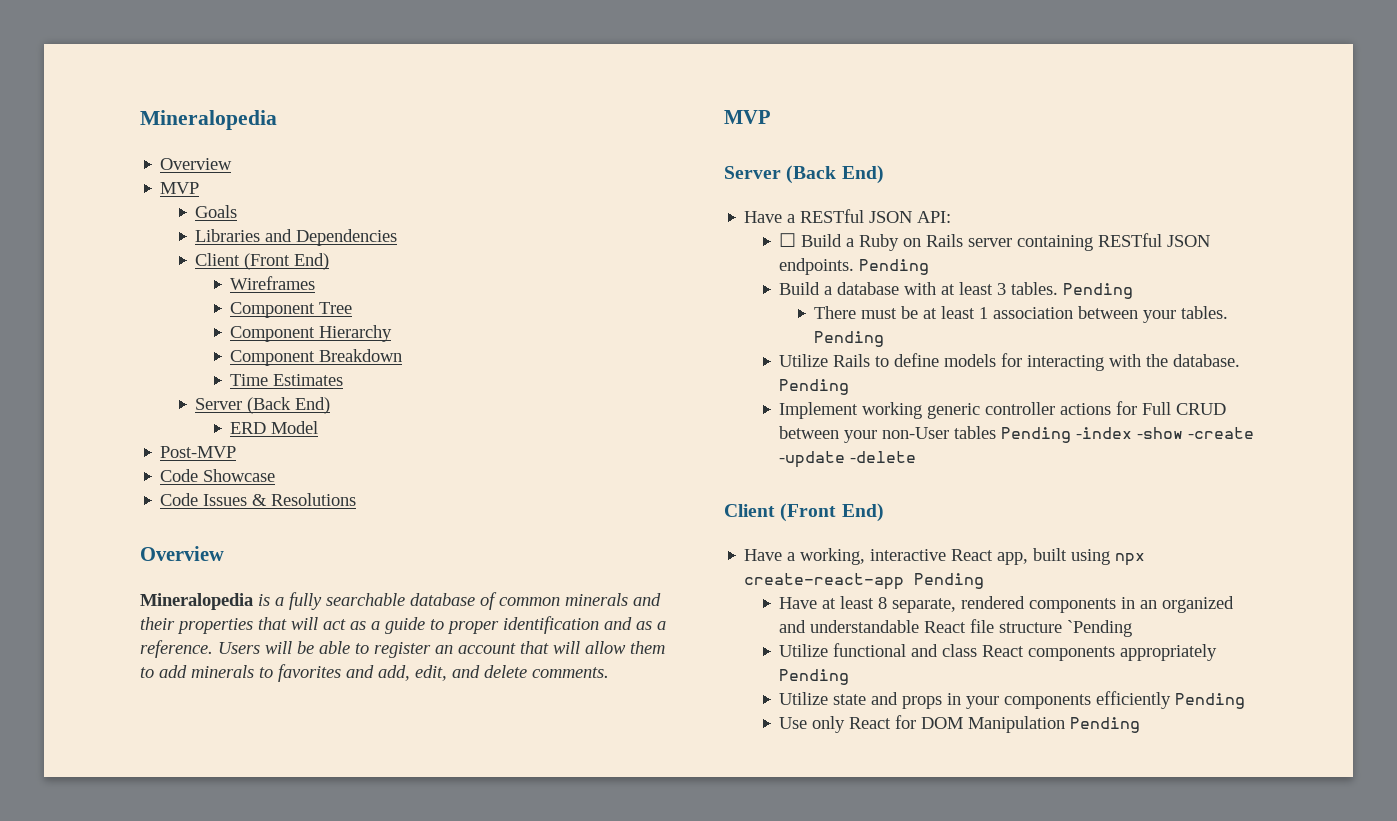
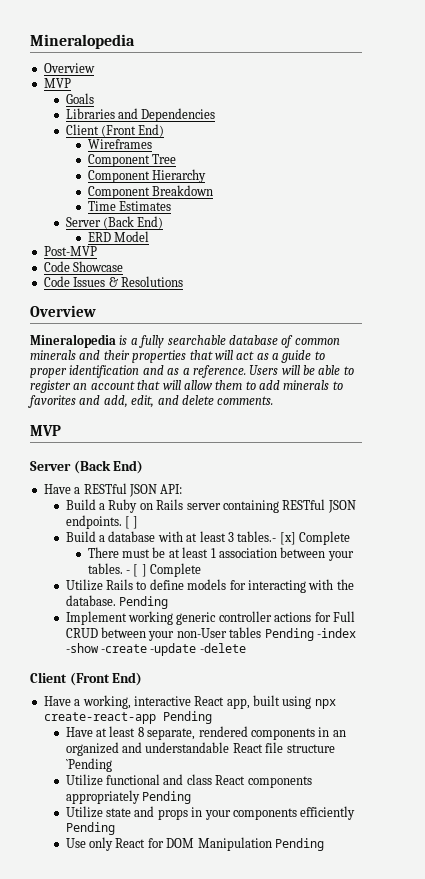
[779,233,797,247] ☐ -> (183, 489) none
[859,259,930,275] Pending -> [125,516,139,529] [ ]
[1011,282,1134,299] tables. Pending -> [237,531,351,545] tables.- [x] Complete
[814,331,885,347] Pending -> [126,563,202,577] - [ ] Complete

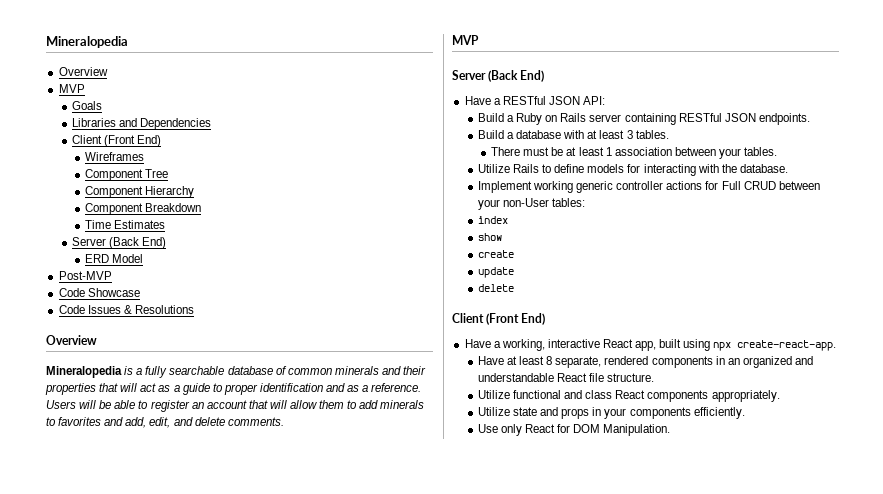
[125,516,139,529] [ ] -> (810, 119) none
[237,531,351,545] tables.- [x] Complete -> [635,130,669,139] tables.
[126,563,202,577] - [ ] Complete -> (778, 151) none
[119,596,169,609] Pending -> (788, 168) none
[229,627,356,641] [65,643,246,656] tables Pending -index -show -create -update -delete -> [552,198,586,207] [477,216,508,224] [477,233,502,241] [477,250,514,258] [477,267,514,278] [477,284,514,292] tables: // index // show // create // update // delete
[43,711,212,724] create-react-app Pending -> [737,340,837,351] create-react-app.
[286,744,335,753] [65,758,112,772] structure `Pending -> [607,373,655,382] structure.
[65,790,192,804] appropriately Pending -> [711,390,780,402] appropriately.
[300,806,356,820] [65,822,115,835] efficiently Pending -> [693,407,745,419] efficiently.
[197,837,324,851] Manipulation Pending -> [603,424,671,436] Manipulation.

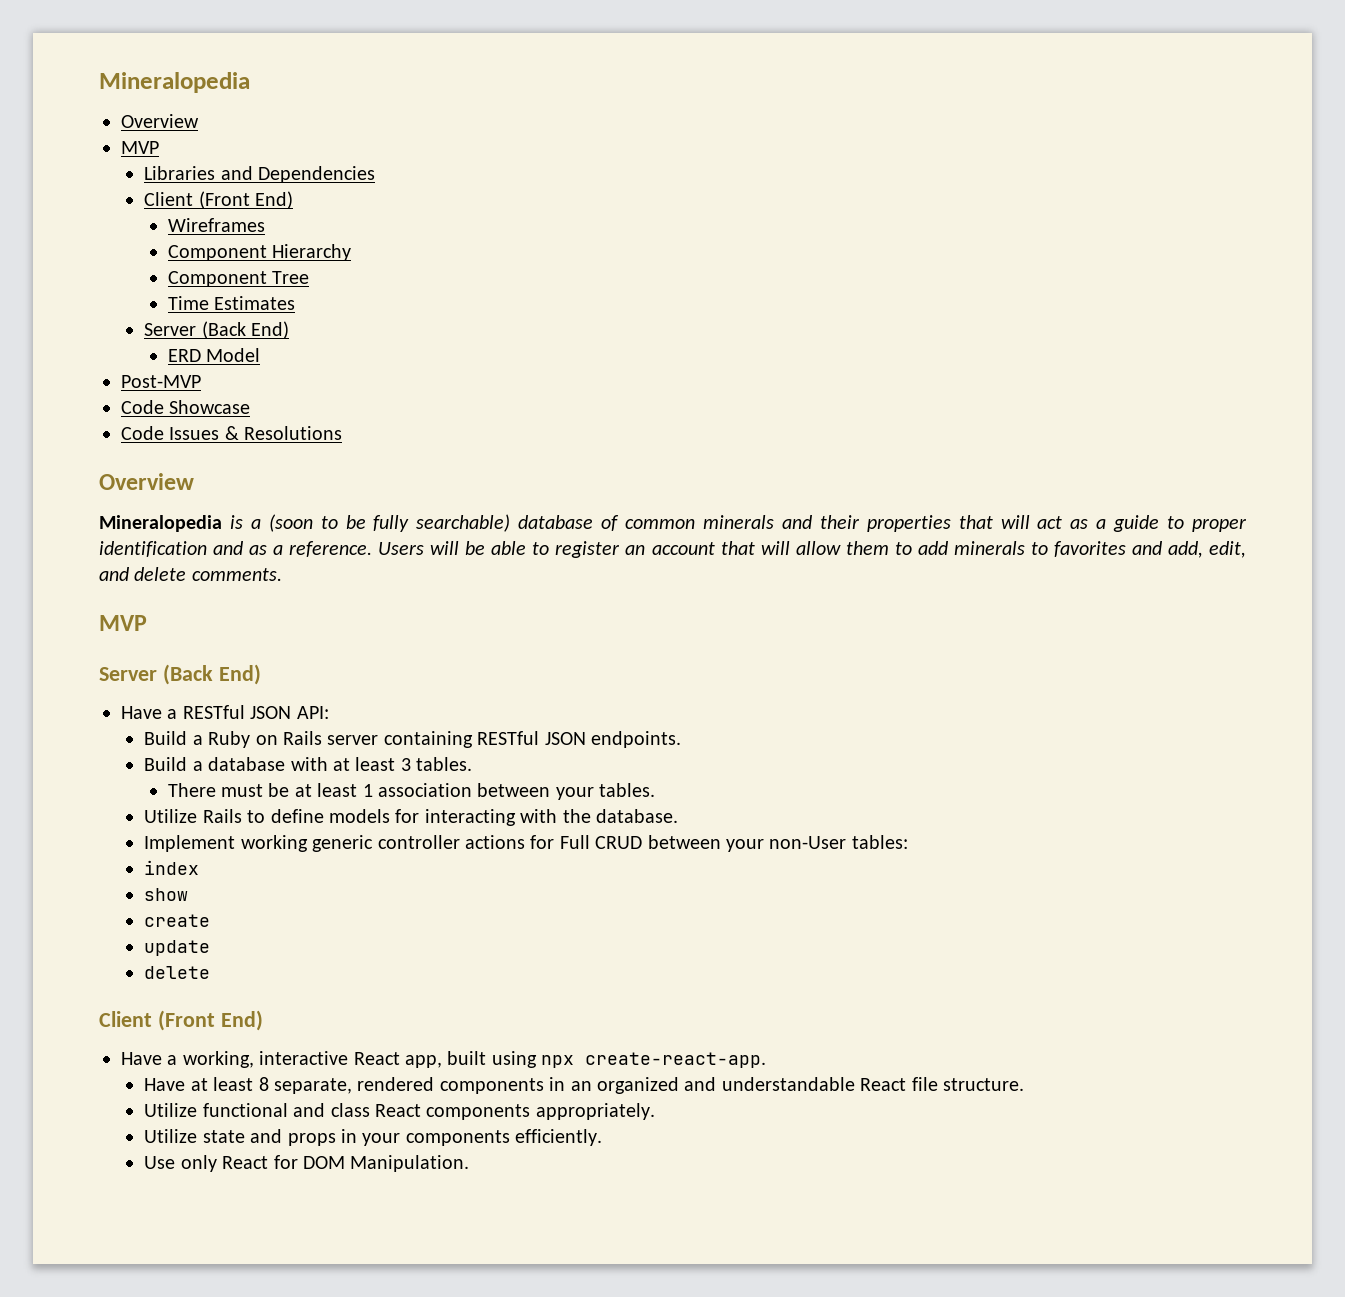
[71,101,102,110] // Goals -> (159, 147) none
[85,169,169,181] // Component Tree -> (265, 225) none
[145,203,202,212] Breakdown -> [271,271,309,284] Tree
[145,366,225,378] fully searchable -> [268,514,511,532] (soon to be fully searchable)

